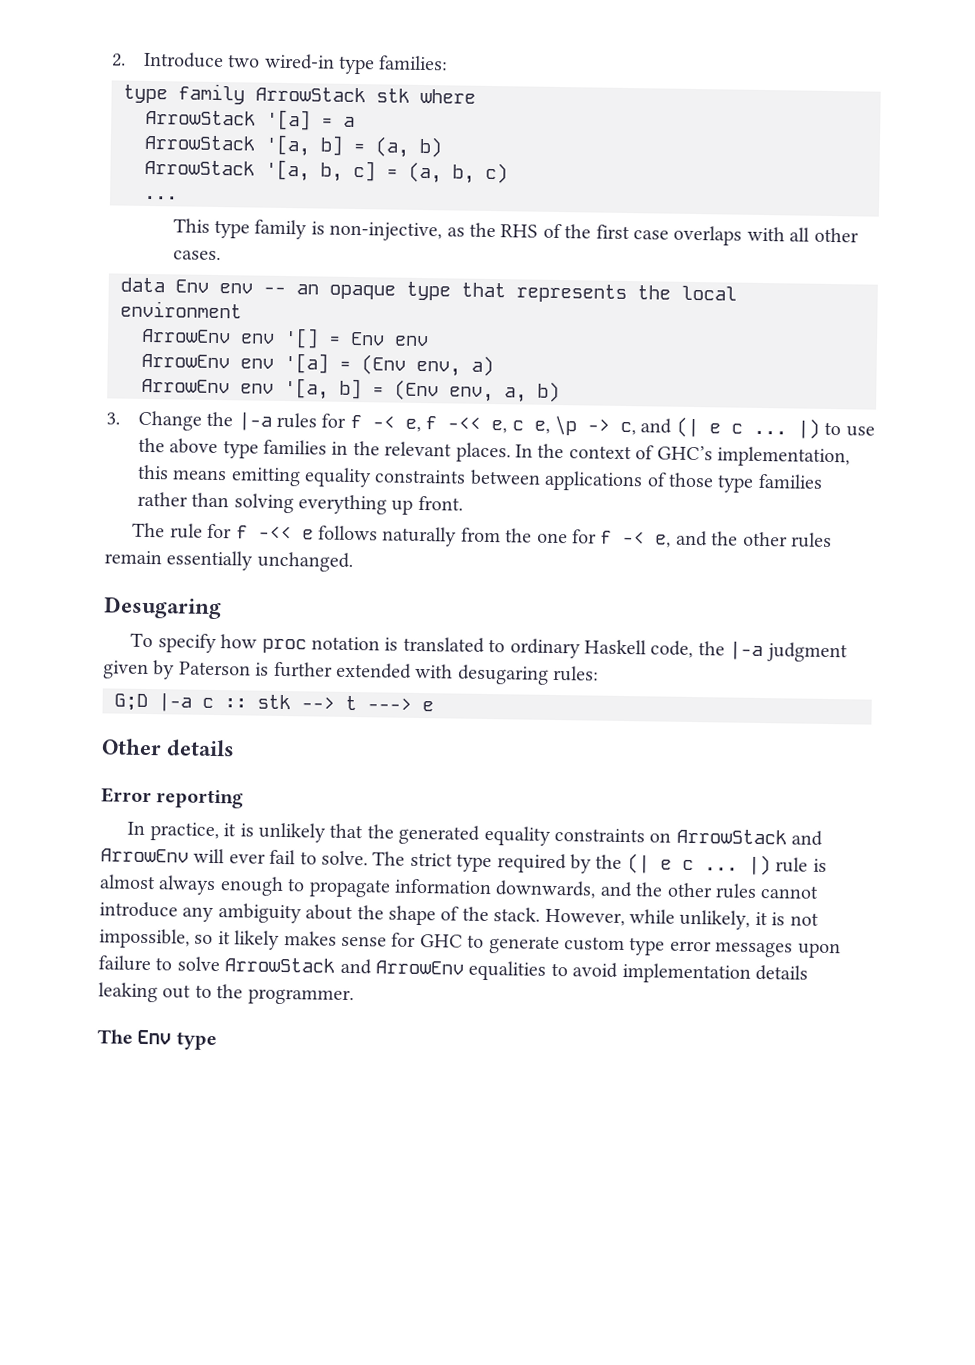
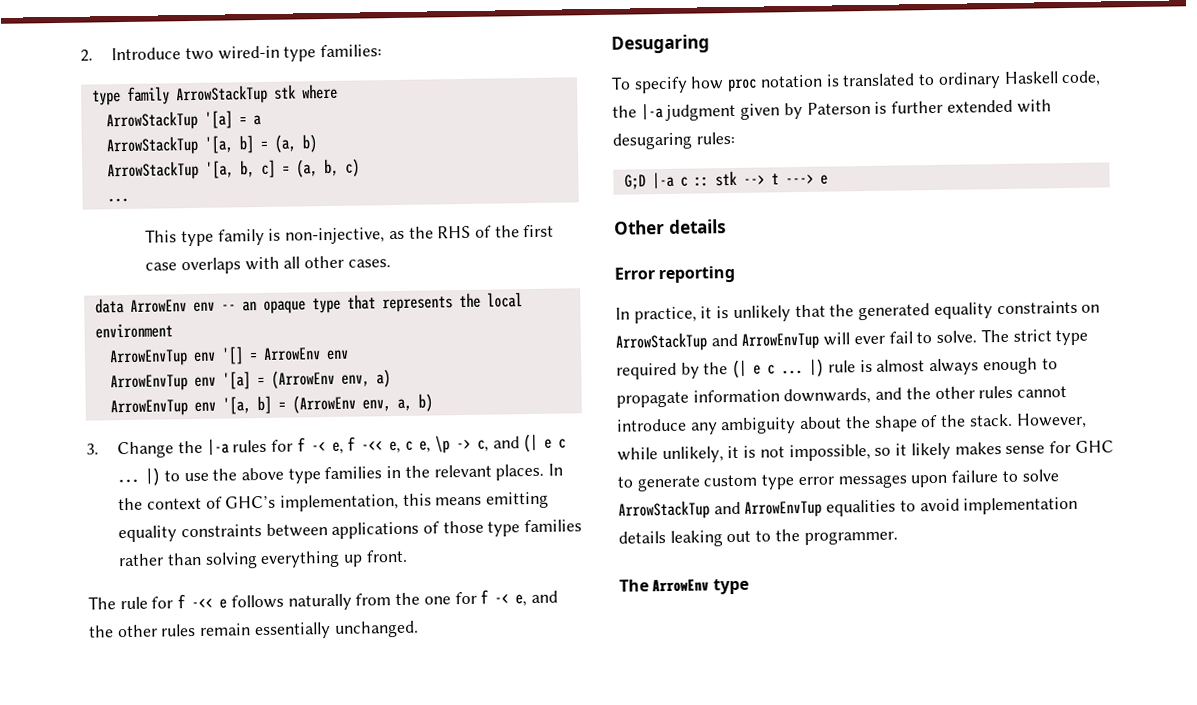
[255,86,366,103] ArrowStack -> [175,84,268,105] ArrowStackTup
[145,109,256,126] ArrowStack -> [105,110,198,131] ArrowStackTup
[144,134,255,151] ArrowStack -> [105,135,199,156] ArrowStackTup
[144,159,255,176] ArrowStack -> [106,160,199,181] ArrowStackTup
[175,279,209,293] Env -> [129,299,187,313] ArrowEnv
[141,328,231,344] ArrowEnv -> [108,349,188,367] ArrowEnvTup
[350,331,385,346] Env -> [262,347,321,361] ArrowEnv
[141,353,230,369] ArrowEnv -> [109,374,188,392] ArrowEnvTup
[361,354,406,375] (Env -> [270,369,335,389] (ArrowEnv
[141,378,230,394] ArrowEnv -> [109,399,188,417] ArrowEnvTup
[394,379,439,401] (Env -> [291,394,356,414] (ArrowEnv
[675,828,824,846] [100,848,189,863] ArrowStack and ArrowEnv -> [615,332,820,352] ArrowStackTup and ArrowEnvTup
[224,957,464,975] ArrowStack and ArrowEnv -> [618,500,823,520] ArrowStackTup and ArrowEnvTup
[137,1029,172,1045] Env -> [652,578,710,593] ArrowEnv

